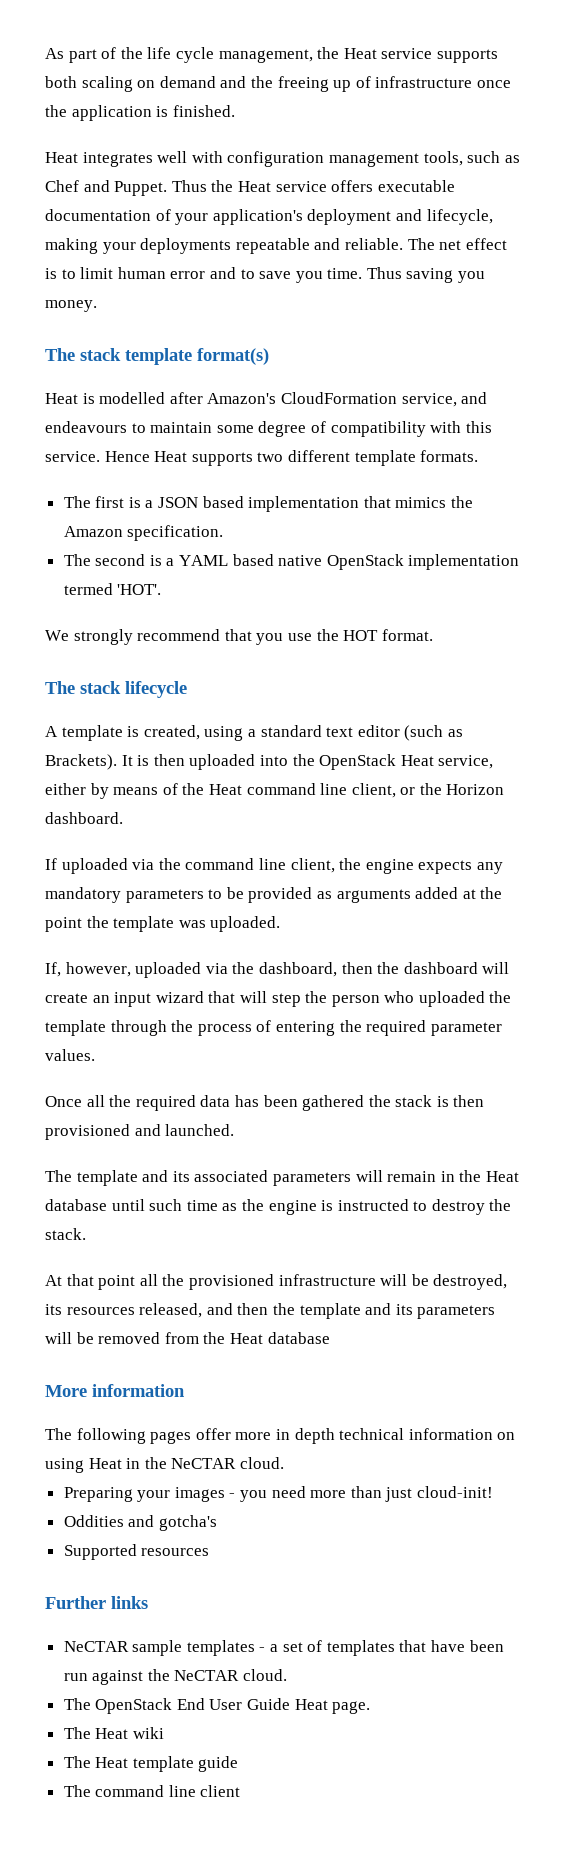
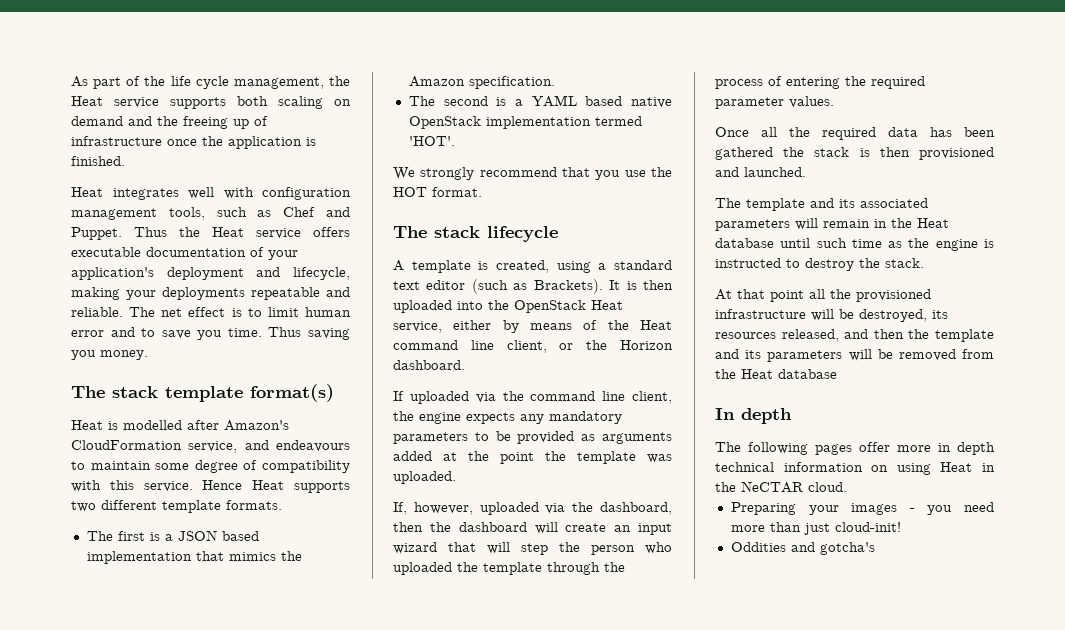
[45,1384,185,1397] More information -> [715,408,792,424] In depth
[63,1544,210,1560] [45,1596,148,1609] [63,1640,504,1656] [63,1669,288,1685] [63,1698,371,1714] [63,1727,164,1739] [63,1756,239,1772] [63,1785,241,1797] // Supported resources // Further links // NeCTAR sample templates - a set of templates that have been run against the NeCTAR cloud. // The OpenStack End User Guide Heat page. // The Heat wiki // The Heat template guide // The command line client -> (875, 548) none

